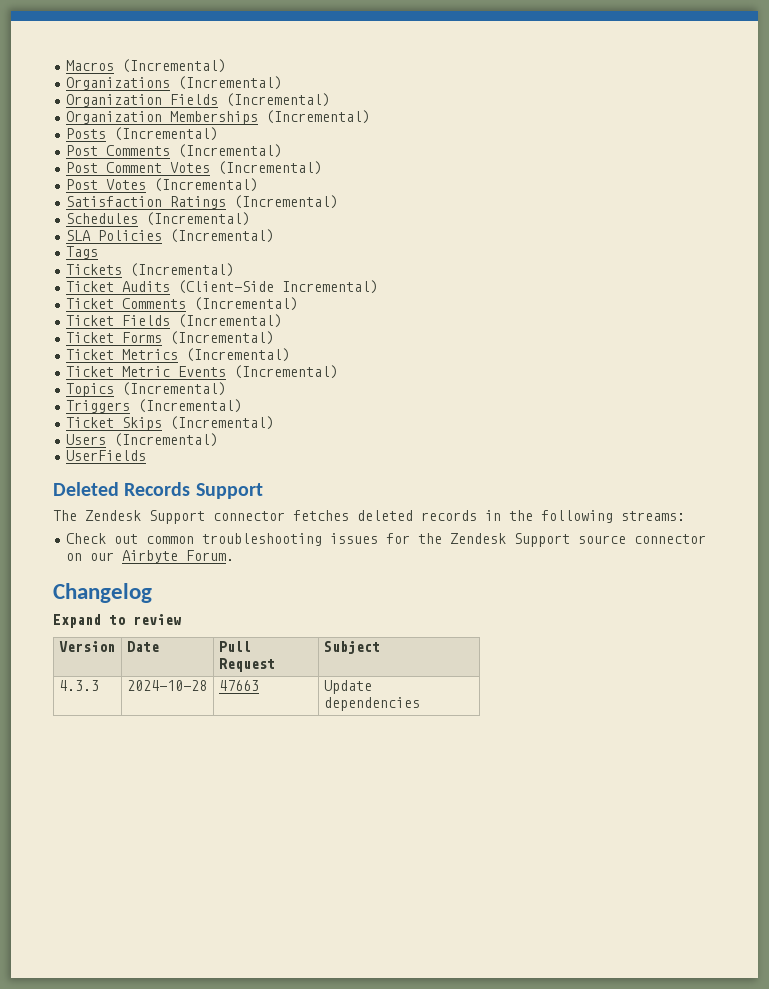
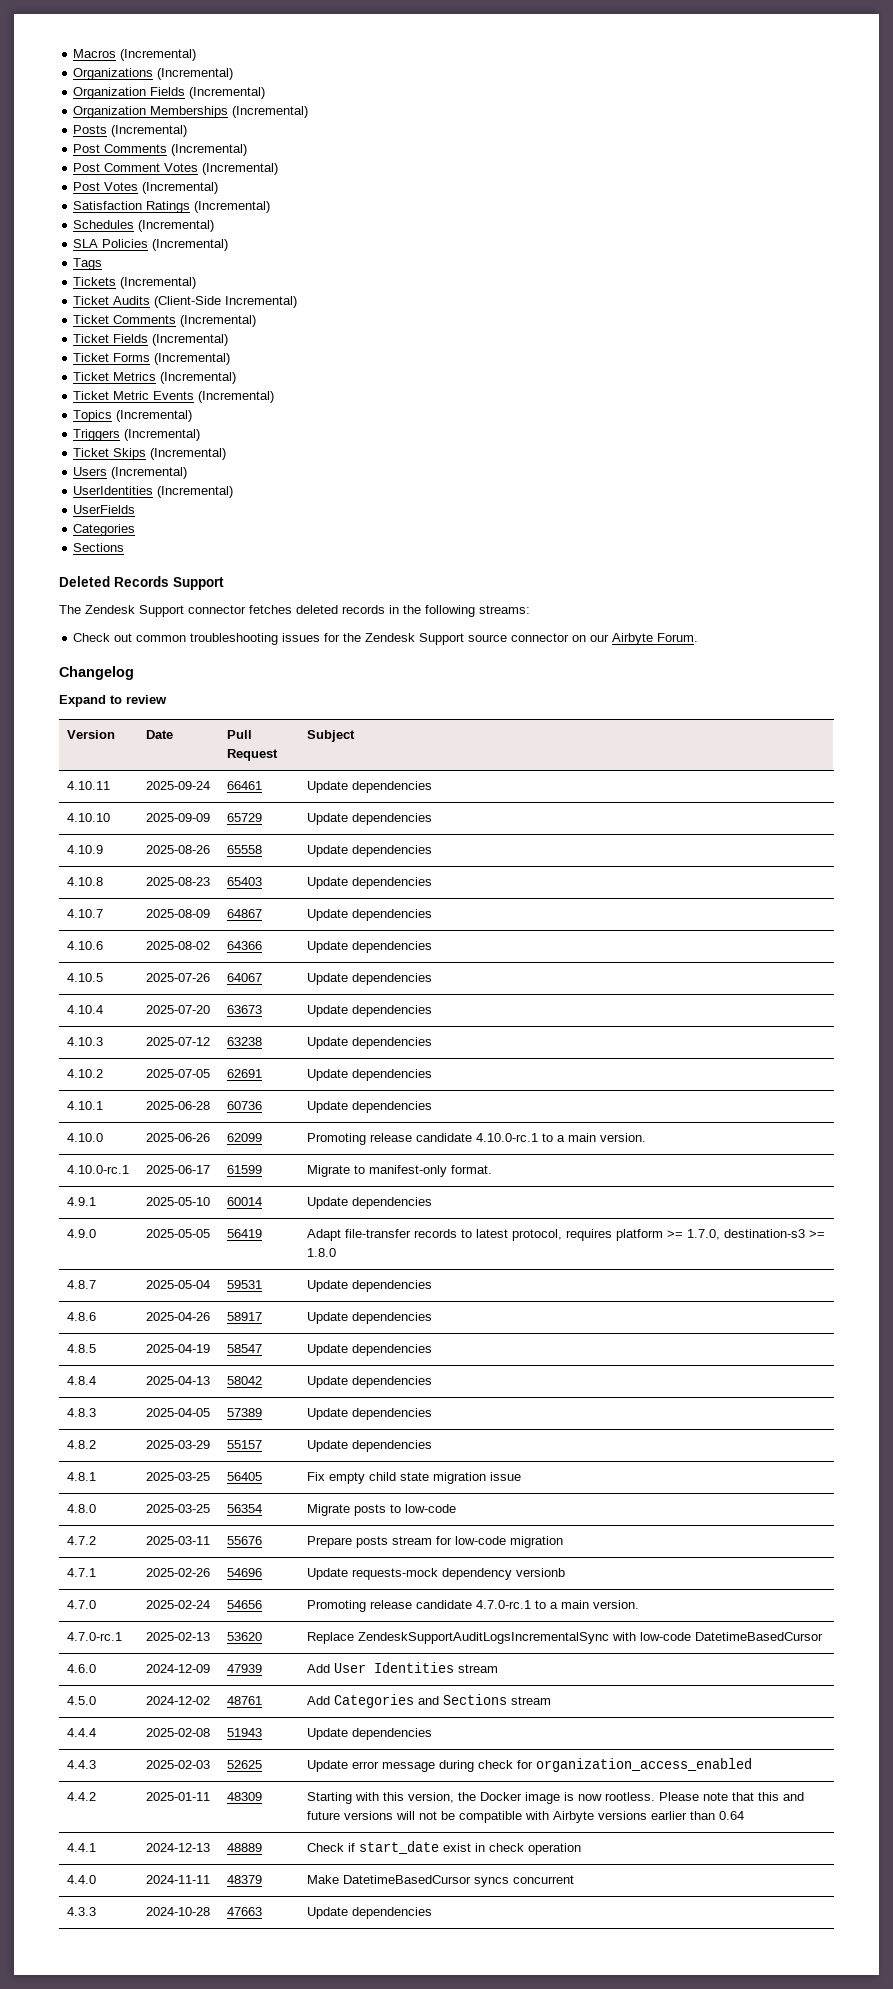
(219, 440) none -> [73,486,234,498] // UserIdentities (Incremental)
(147, 455) none -> [73,524,136,536] [73,543,125,552] // Categories // Sections
(380, 647) none -> [67,781,111,790] [146,781,211,790] [227,781,263,790] [307,781,433,793] [67,813,111,822] [146,813,211,822] [227,813,263,822] [307,813,433,825] [67,845,104,854] [146,845,211,854] [227,845,263,854] [307,845,433,857] [67,877,104,886] [146,877,211,886] [227,877,263,886] [307,877,433,889] [67,909,104,918] [146,909,211,918] [227,909,263,918] [307,909,433,921] [67,941,104,950] [146,941,211,950] [227,941,263,950] [307,941,433,953] [67,973,104,982] [146,973,211,982] [227,973,263,982] [307,973,433,985] [67,1005,104,1014] [146,1005,211,1014] [227,1005,263,1014] [307,1005,433,1017] [67,1037,104,1046] [146,1037,211,1046] [227,1037,263,1046] [307,1037,433,1049] [67,1069,104,1078] [146,1069,211,1078] [227,1069,263,1078] [307,1069,433,1081] [67,1101,104,1110] [146,1101,211,1110] [227,1101,263,1110] [307,1101,433,1113] [67,1133,104,1142] [146,1133,211,1142] [227,1133,263,1142] [307,1133,647,1145] [67,1165,130,1174] [146,1165,211,1174] [227,1165,263,1174] [307,1165,493,1177] [67,1197,97,1206] [146,1197,211,1206] [227,1197,263,1206] [307,1197,433,1209] [67,1229,97,1238] [146,1229,211,1238] [227,1229,263,1238] [307,1229,826,1241] [307,1248,337,1257] [67,1280,97,1289] [146,1280,211,1289] [227,1280,263,1289] [307,1280,433,1292] [67,1312,97,1321] [146,1312,211,1321] [227,1312,263,1321] [307,1312,433,1324] [67,1344,97,1353] [146,1344,211,1353] [227,1344,263,1353] [307,1344,433,1356] [67,1376,97,1385] [146,1376,211,1385] [227,1376,263,1385] [307,1376,433,1388] [67,1408,97,1417] [146,1408,211,1417] [227,1408,263,1417] [307,1408,433,1420] [67,1440,97,1449] [146,1440,211,1449] [227,1440,263,1449] [307,1440,433,1452] [67,1472,97,1481] [146,1472,211,1481] [227,1472,263,1481] [307,1472,522,1484] [67,1504,97,1513] [146,1504,211,1513] [227,1504,263,1513] [307,1504,457,1516] [67,1536,97,1545] [146,1536,211,1545] [227,1536,263,1545] [307,1536,564,1548] [67,1568,97,1577] [146,1568,211,1577] [227,1568,263,1577] [307,1568,566,1580] [67,1600,97,1609] [146,1600,211,1609] [227,1600,263,1609] [307,1600,640,1612] [67,1632,123,1641] [146,1632,211,1641] [227,1632,263,1641] [307,1632,824,1644] [67,1664,97,1673] [146,1664,211,1673] [227,1664,263,1673] [307,1662,499,1673] [67,1696,97,1705] [146,1696,211,1705] [227,1696,263,1705] [307,1694,552,1708] [67,1728,97,1737] [146,1728,211,1737] [227,1728,263,1737] [307,1728,433,1740] [67,1760,97,1769] [146,1760,211,1769] [227,1760,263,1769] [307,1758,753,1772] [67,1792,97,1801] [146,1792,211,1801] [227,1792,263,1801] [307,1792,805,1804] [307,1811,745,1823] [67,1843,97,1852] [146,1843,211,1852] [227,1843,263,1852] [307,1841,582,1855] [67,1875,97,1884] [146,1875,211,1884] [227,1875,263,1884] [307,1875,575,1887] // 4.10.11 | 2025-09-24 | 66461 | Update dependencies // 4.10.10 | 2025-09-09 | 65729 | Update dependencies // 4.10.9 | 2025-08-26 | 65558 | Update dependencies // 4.10.8 | 2025-08-23 | 65403 | Update dependencies // 4.10.7 | 2025-08-09 | 64867 | Update dependencies // 4.10.6 | 2025-08-02 | 64366 | Update dependencies // 4.10.5 | 2025-07-26 | 64067 | Update dependencies // 4.10.4 | 2025-07-20 | 63673 | Update dependencies // 4.10.3 | 2025-07-12 | 63238 | Update dependencies // 4.10.2 | 2025-07-05 | 62691 | Update dependencies // 4.10.1 | 2025-06-28 | 60736 | Update dependencies // 4.10.0 | 2025-06-26 | 62099 | Promoting release candidate 4.10.0-rc.1 to a main version. // 4.10.0-rc.1 | 2025-06-17 | 61599 | Migrate to manifest-only format. // 4.9.1 | 2025-05-10 | 60014 | Update dependencies // 4.9.0 | 2025-05-05 | 56419 | Adapt file-transfer records to latest protocol, requires platform >= 1.7.0, destination-s3 >= 1.8.0 // 4.8.7 | 2025-05-04 | 59531 | Update dependencies // 4.8.6 | 2025-04-26 | 58917 | Update dependencies // 4.8.5 | 2025-04-19 | 58547 | Update dependencies // 4.8.4 | 2025-04-13 | 58042 | Update dependencies // 4.8.3 | 2025-04-05 | 57389 | Update dependencies // 4.8.2 | 2025-03-29 | 55157 | Update dependencies // 4.8.1 | 2025-03-25 | 56405 | Fix empty child state migration issue // 4.8.0 | 2025-03-25 | 56354 | Migrate posts to low-code // 4.7.2 | 2025-03-11 | 55676 | Prepare posts stream for low-code migration // 4.7.1 | 2025-02-26 | 54696 | Update requests-mock dependency versionb // 4.7.0 | 2025-02-24 | 54656 | Promoting release candidate 4.7.0-rc.1 to a main version. // 4.7.0-rc.1 | 2025-02-13 | 53620 | Replace ZendeskSupportAuditLogsIncrementalSync with low-code DatetimeBasedCursor // 4.6.0 | 2024-12-09 | 47939 | Add User Identities stream // 4.5.0 | 2024-12-02 | 48761 | Add Categories and Sections stream // 4.4.4 | 2025-02-08 | 51943 | Update dependencies // 4.4.3 | 2025-02-03 | 52625 | Update error message during check for organization_access_enabled // 4.4.2 | 2025-01-11 | 48309 | Starting with this version, the Docker image is now rootless. Please note that this and future versions will not be compatible with Airbyte versions earlier than 0.64 // 4.4.1 | 2024-12-13 | 48889 | Check if start_date exist in check operation // 4.4.0 | 2024-11-11 | 48379 | Make DatetimeBasedCursor syncs concurrent

